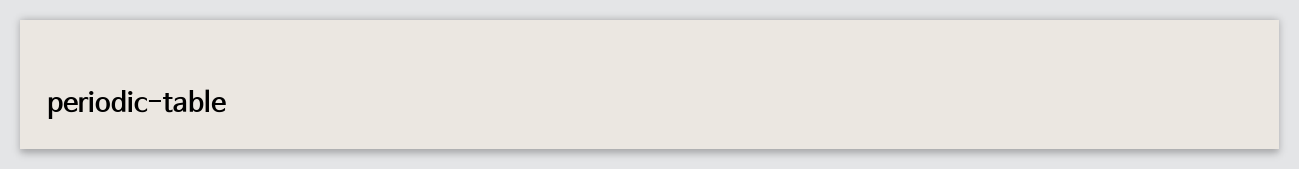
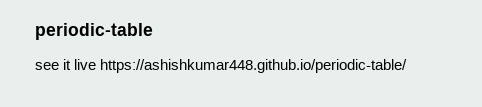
(226, 104) none -> [35,59,408,73] // see it live https://ashishkumar448.github.io/periodic-table/

